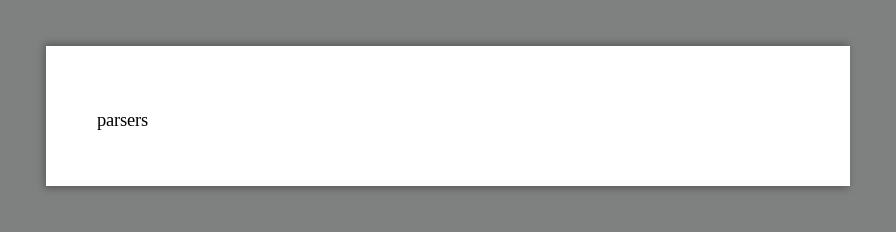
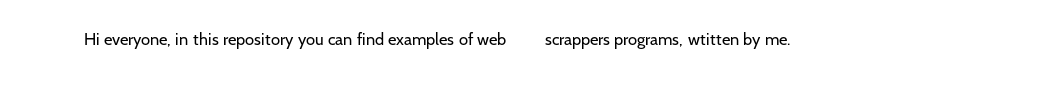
[97,117,148,130] parsers -> [83,32,790,49] Hi everyone, in this repository you can find examples of web scrappers programs, wtitten by me.

